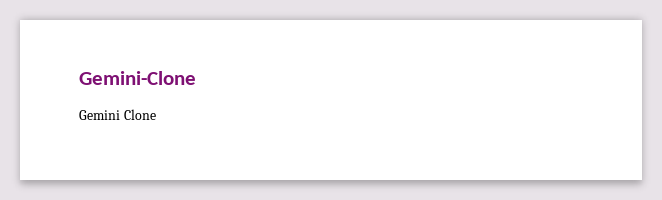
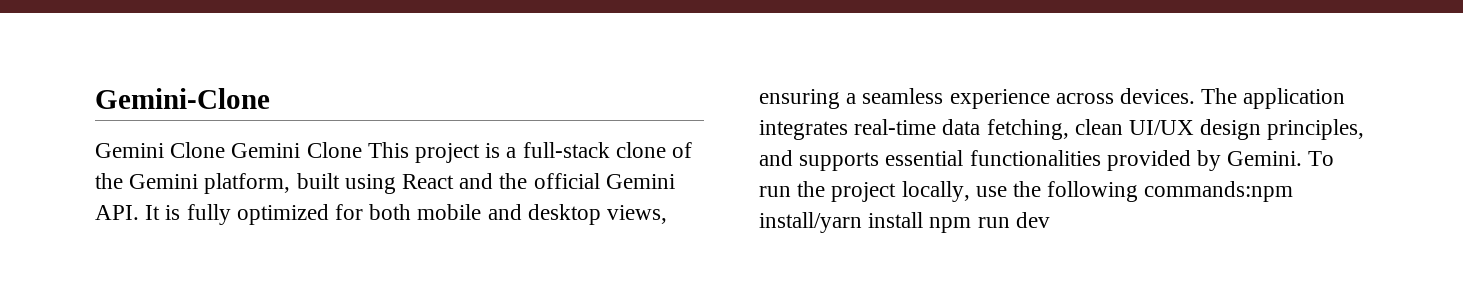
(156, 114) none -> [231,142,693,163] [95,173,675,194] [95,204,668,225] [759,88,1346,109] [759,119,1365,140] [759,150,1335,171] [759,181,1294,202] [759,212,1050,233] Gemini Clone This project is a full-stack clone of the Gemini platform, built using React and the official Gemini API. It is fully optimized for both mobile and desktop views, ensuring a seamless experience across devices. The application integrates real-time data fetching, clean UI/UX design principles, and supports essential functionalities provided by Gemini. To run the project locally, use the following commands:npm install/yarn install npm run dev

